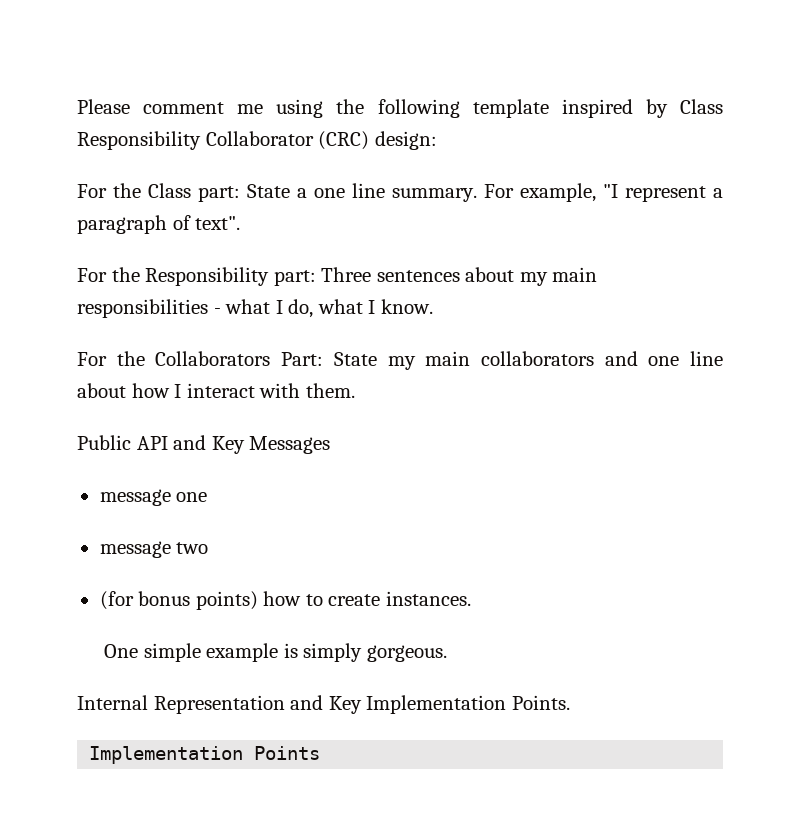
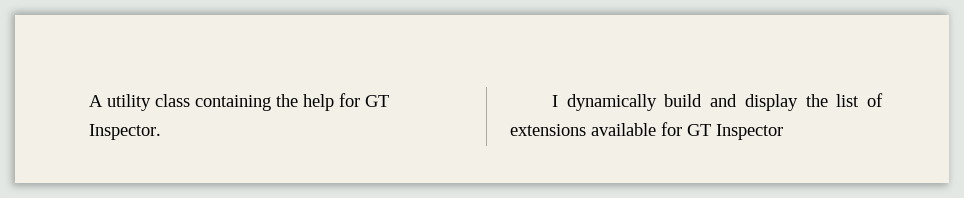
[77,99,723,118] [77,131,437,150] [77,183,723,202] [77,215,241,234] [77,267,598,286] [77,299,433,318] [77,351,724,370] [77,383,355,398] [77,435,331,454] [99,489,208,506] [99,541,209,558] [99,591,471,610] [104,643,447,662] [77,695,570,714] [89,746,321,764] Please comment me using the following template inspired by Class Responsibility Collaborator (CRC) design: // For the Class part: State a one line summary. For example, "I represent a paragraph of text". // For the Responsibility part: Three sentences about my main responsibilities - what I do, what I know. // For the Collaborators Part: State my main collaborators and one line about how I interact with them. // Public API and Key Messages // message one // message two // (for bonus points) how to create instances. // One simple example is simply gorgeous. // Internal Representation and Key Implementation Points. // Implementation Points -> [89,93,389,111] [89,124,161,140] [551,93,883,111] [510,122,783,140] A utility class containing the help for GT Inspector. // I dynamically build and display the list of extensions available for GT Inspector

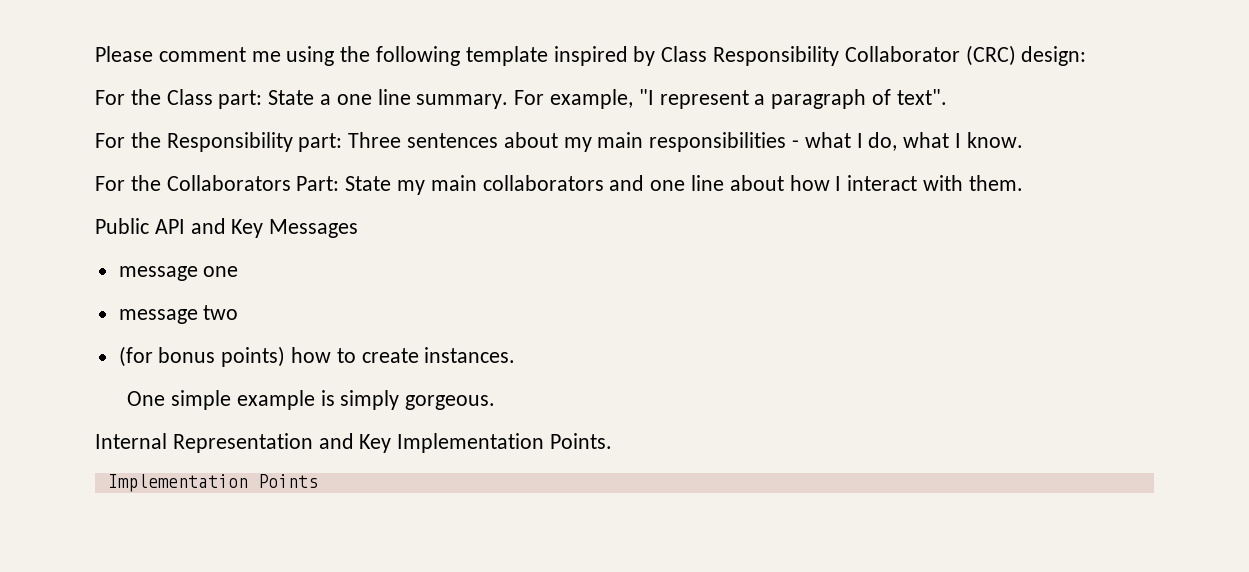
[89,93,389,111] [89,124,161,140] [551,93,883,111] [510,122,783,140] A utility class containing the help for GT Inspector. // I dynamically build and display the list of extensions available for GT Inspector -> [95,45,1087,66] [95,89,947,109] [95,132,1023,152] [95,175,1023,195] [95,218,359,238] [118,266,239,281] [118,305,239,324] [118,346,516,367] [127,390,496,410] [95,433,613,453] [107,474,318,492] Please comment me using the following template inspired by Class Responsibility Collaborator (CRC) design: // For the Class part: State a one line summary. For example, "I represent a paragraph of text". // For the Responsibility part: Three sentences about my main responsibilities - what I do, what I know. // For the Collaborators Part: State my main collaborators and one line about how I interact with them. // Public API and Key Messages // message one // message two // (for bonus points) how to create instances. // One simple example is simply gorgeous. // Internal Representation and Key Implementation Points. // Implementation Points

